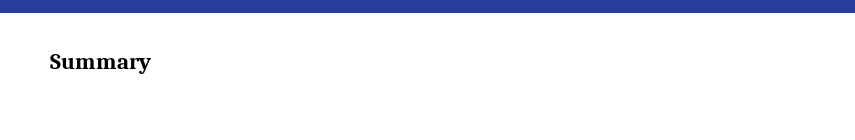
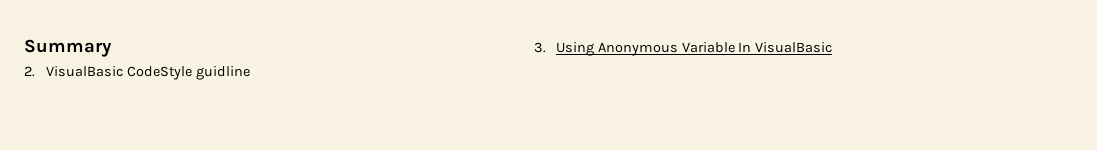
(151, 64) none -> [24,66,250,80] [534,42,833,56] // 2. VisualBasic CodeStyle guidline // 3. Using Anonymous Variable In VisualBasic

